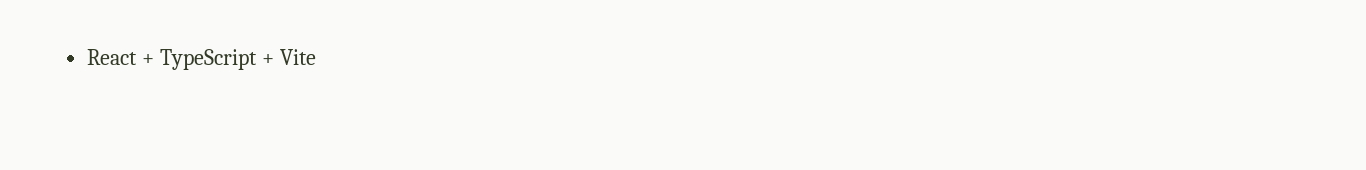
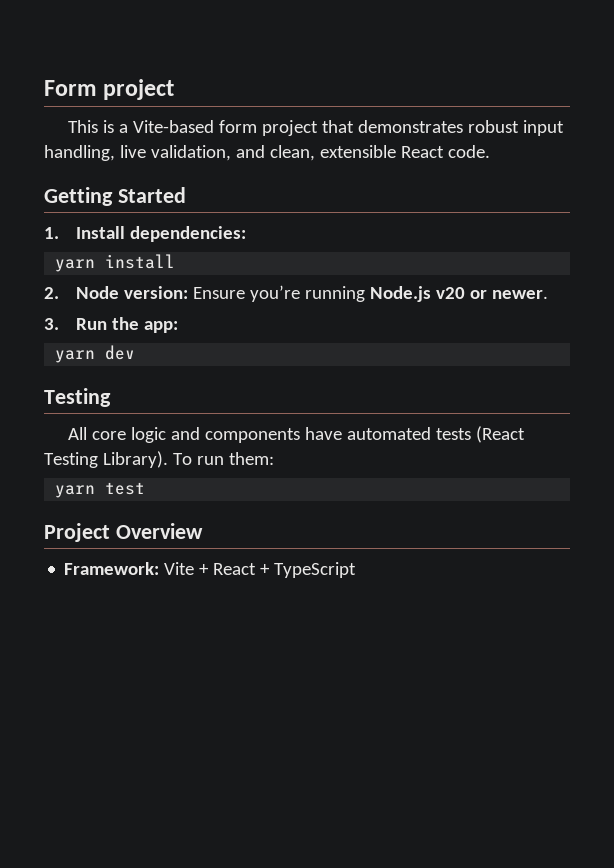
(87, 57) none -> [44,79,175,100] [68,120,565,136] [44,145,490,161] [44,187,186,206] [44,226,246,242] [55,254,176,272] [44,285,548,302] [44,317,178,333] [55,345,136,363] [44,388,111,407] [68,426,526,443] [44,451,274,468] [55,482,146,498] [44,523,203,542] [64,562,210,575] Form project // This is a Vite-based form project that demonstrates robust input handling, live validation, and clean, extensible React code. // Getting Started // 1. Install dependencies: // yarn install // 2. Node version: Ensure you’re running Node.js v20 or newer. // 3. Run the app: // yarn dev // Testing // All core logic and components have automated tests (React Testing Library). To run them: // yarn test // Project Overview // Framework: Vite +
[262,49,316,65] + Vite -> (357, 570) none

